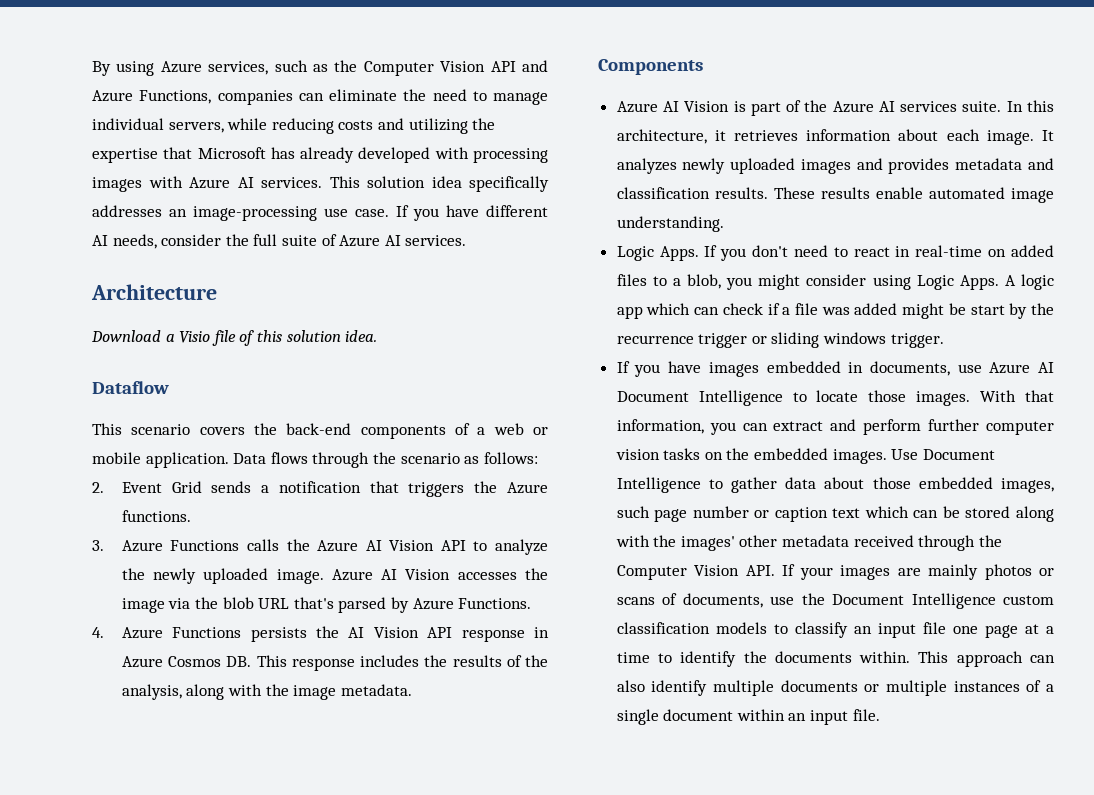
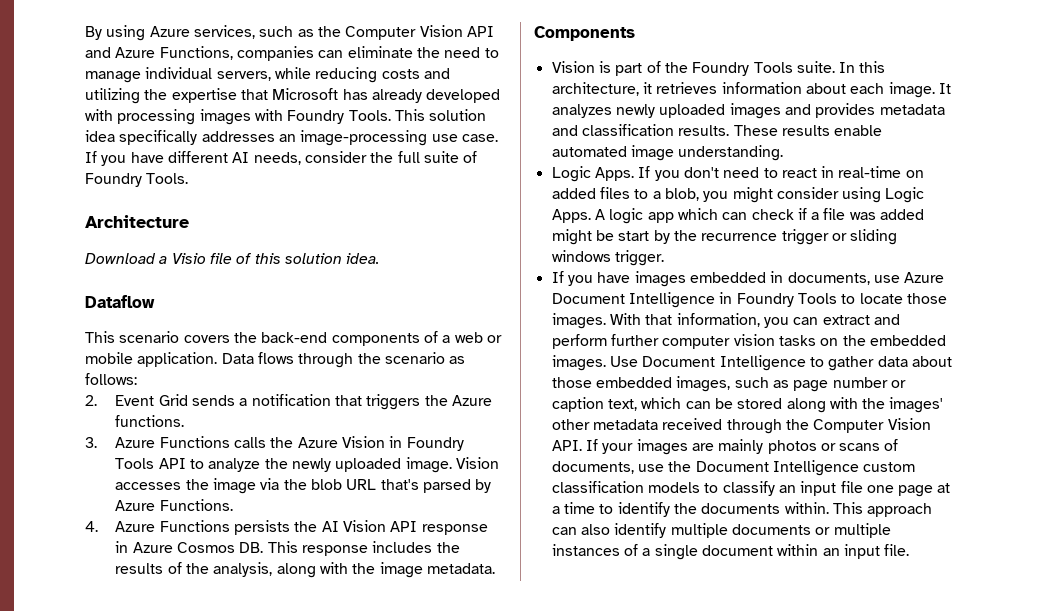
[189,177,322,189] Azure AI services. -> [287,110,391,124] Foundry Tools.
[339,235,467,247] Azure AI services. -> [85,173,189,187] Foundry Tools.
[365,540,435,551] AI Vision -> [342,436,464,451] [115,458,155,469] Vision in Foundry Tools
[331,569,398,581] Azure AI -> (452, 465) none
[616,101,679,113] Azure AI -> (635, 33) none
[832,101,958,113] Azure AI services -> [692,62,793,76] Foundry Tools
[1038,362,1054,373] [616,390,783,406] AI Document Intelligence -> [551,292,837,308] Document Intelligence in Foundry Tools
(650, 512) none -> [772,380,789,388] as
[832,508,861,518] text -> [607,399,637,411] text,

